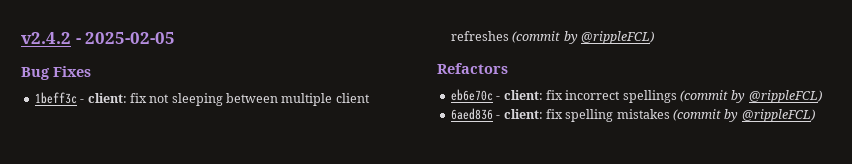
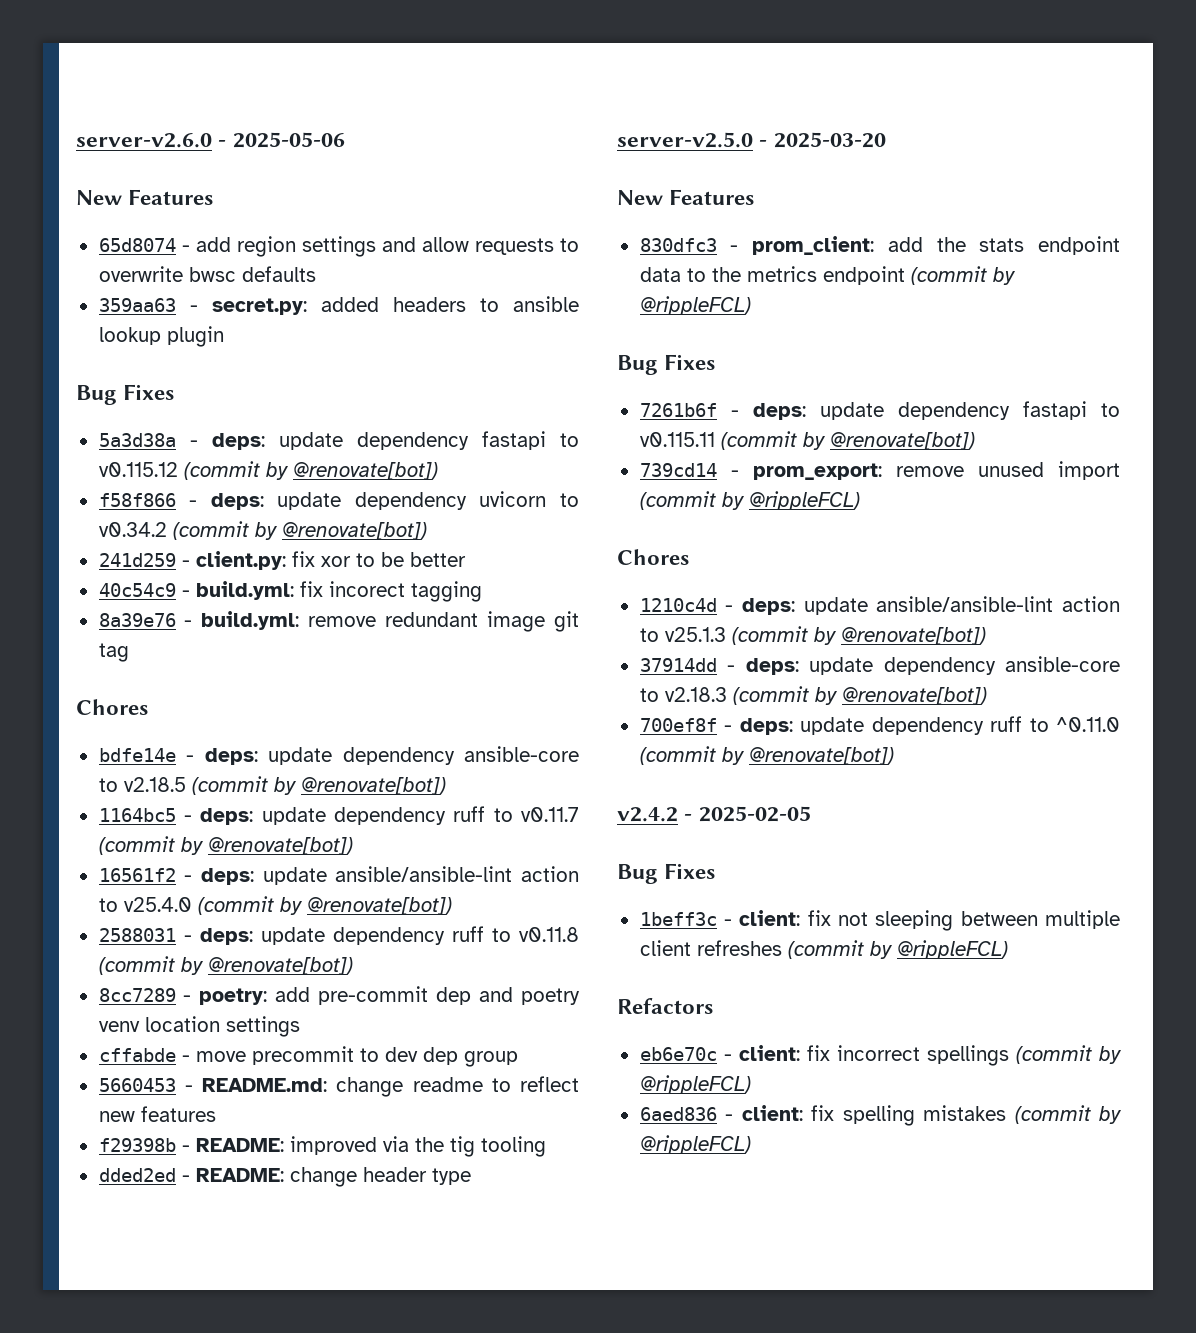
(21, 38) none -> [76,132,345,148] [76,189,214,205] [98,236,579,257] [98,266,316,282] [98,296,579,315] [98,326,224,347] [76,384,175,405] [98,431,579,450] [98,461,438,480] [98,491,579,510] [98,521,427,540] [98,551,466,570] [98,581,482,602] [98,611,579,632] [98,643,129,662] [76,699,148,715] [98,746,579,765] [98,776,446,795] [98,806,579,825] [98,836,353,855] [98,866,579,885] [98,896,452,915] [98,926,579,945] [98,956,353,975] [98,986,580,1005] [98,1016,300,1037] [98,1046,518,1067] [98,1076,579,1097] [98,1106,216,1122] [98,1136,546,1157] [98,1167,471,1187] [617,132,886,148] [617,189,755,205] [639,236,1120,255] [639,266,1016,285] [639,296,751,315] [617,354,716,375] [639,401,1120,420] [639,431,975,450] [639,461,1120,480] [639,491,860,510] [617,549,689,565] [639,596,1120,615] [639,626,986,645] [639,656,1120,675] [639,686,987,705] [639,716,1120,735] [639,746,894,765] server-v2.6.0 - 2025-05-06 // New Features // 65d8074 - add region settings and allow requests to overwrite bwsc defaults // 359aa63 - secret.py: added headers to ansible lookup plugin // Bug Fixes // 5a3d38a - deps: update dependency fastapi to v0.115.12 (commit by @renovate[bot]) // f58f866 - deps: update dependency uvicorn to v0.34.2 (commit by @renovate[bot]) // 241d259 - client.py: fix xor to be better // 40c54c9 - build.yml: fix incorect tagging // 8a39e76 - build.yml: remove redundant image git tag // Chores // bdfe14e - deps: update dependency ansible-core to v2.18.5 (commit by @renovate[bot]) // 1164bc5 - deps: update dependency ruff to v0.11.7 (commit by @renovate[bot]) // 16561f2 - deps: update ansible/ansible-lint action to v25.4.0 (commit by @renovate[bot]) // 2588031 - deps: update dependency ruff to v0.11.8 (commit by @renovate[bot]) // 8cc7289 - poetry: add pre-commit dep and poetry venv location settings // cffabde - move precommit to dev dep group // 5660453 - README.md: change readme to reflect new features // f29398b - README: improved via the tig tooling // dded2ed - README: change header type // server-v2.5.0 - 2025-03-20 // New Features // 830dfc3 - prom_client: add the stats endpoint data to the metrics endpoint (commit by @rippleFCL) // Bug Fixes // 7261b6f - deps: update dependency fastapi to v0.115.11 (commit by @renovate[bot]) // 739cd14 - prom_export: remove unused import (commit by @rippleFCL) // Chores // 1210c4d - deps: update ansible/ansible-lint action to v25.1.3 (commit by @renovate[bot]) // 37914dd - deps: update dependency ansible-core to v2.18.3 (commit by @renovate[bot]) // 700ef8f - deps: update dependency ruff to ^0.11.0 (commit by @renovate[bot]) //

